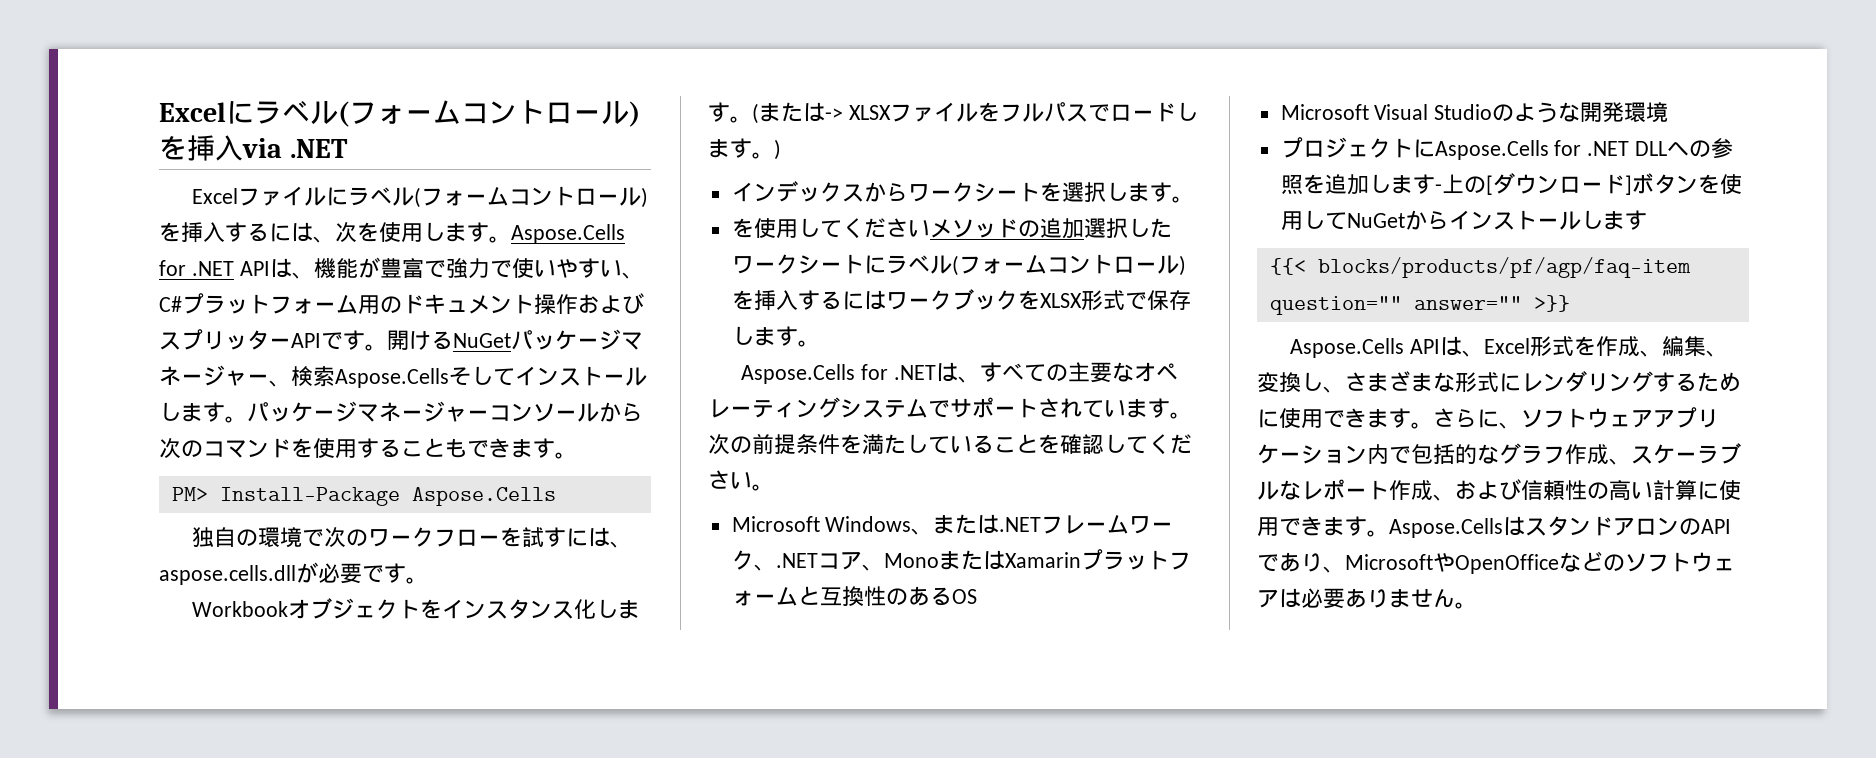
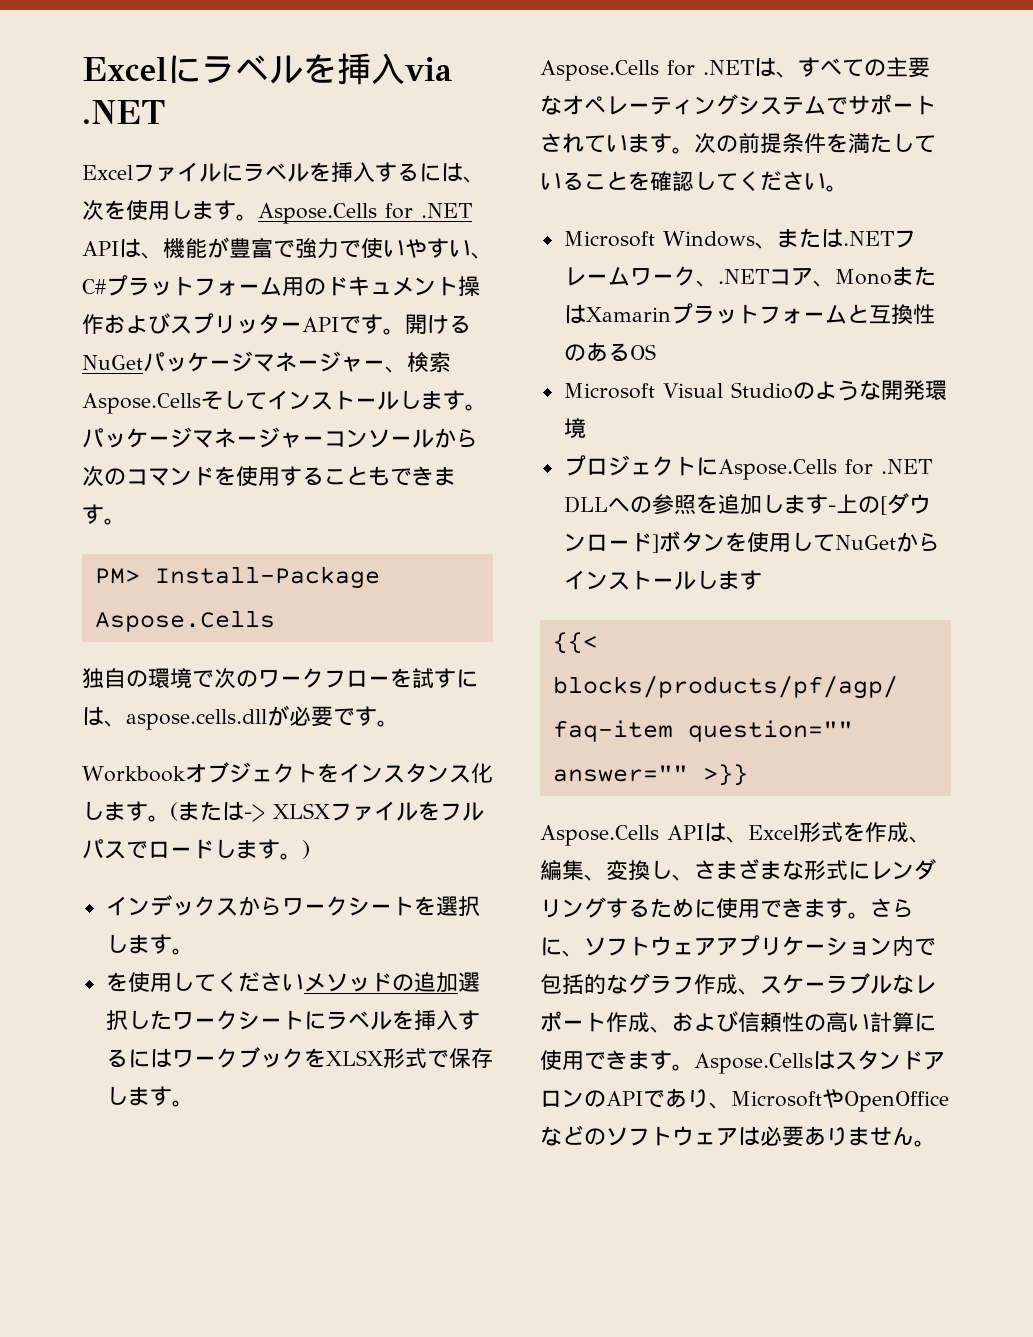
[338,100,640,127] (フォームコントロール) -> (303, 69) none
[414,186,649,208] (フォームコントロール) -> (309, 172) none
[951,254,1186,276] (フォームコントロール) -> (392, 1020) none

